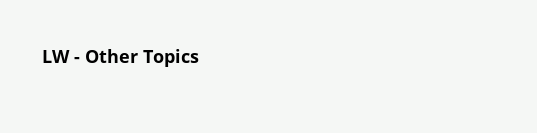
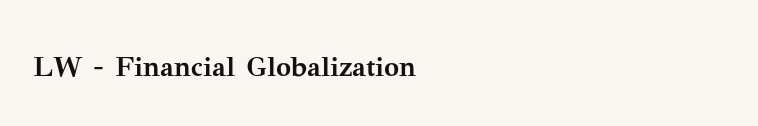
[85,49,199,67] Other Topics -> [114,56,416,77] Financial Globalization

